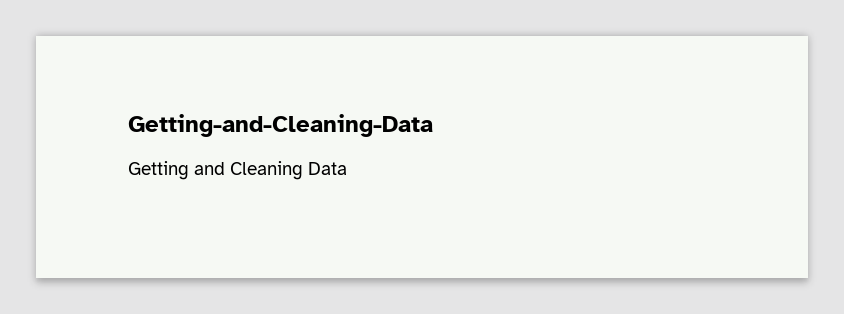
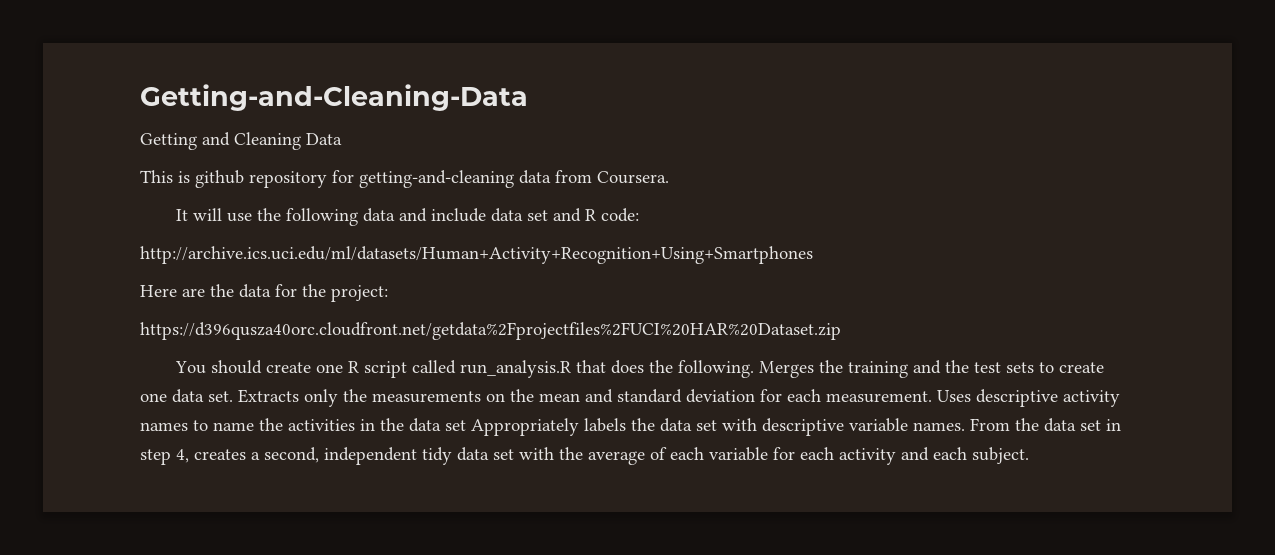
(348, 168) none -> [140,170,669,188] [176,208,640,226] [140,246,813,264] [140,284,388,302] [140,322,841,340] [175,360,1105,378] [140,389,1120,407] [140,418,1121,436] [140,447,1029,465] // This is github repository for getting-and-cleaning data from Coursera. // It will use the following data and include data set and R code: // http://archive.ics.uci.edu/ml/datasets/Human+Activity+Recognition+Using+Smartphones // Here are the data for the project: // https://d396qusza40orc.cloudfront.net/getdata%2Fprojectfiles%2FUCI%20HAR%20Dataset.zip // You should create one R script called run_analysis.R that does the following. Merges the training and the test sets to create one data set. Extracts only the measurements on the mean and standard deviation for each measurement. Uses descriptive activity names to name the activities in the data set Appropriately labels the data set with descriptive variable names. From the data set in step 4, creates a second, independent tidy data set with the average of each variable for each activity and each subject.

